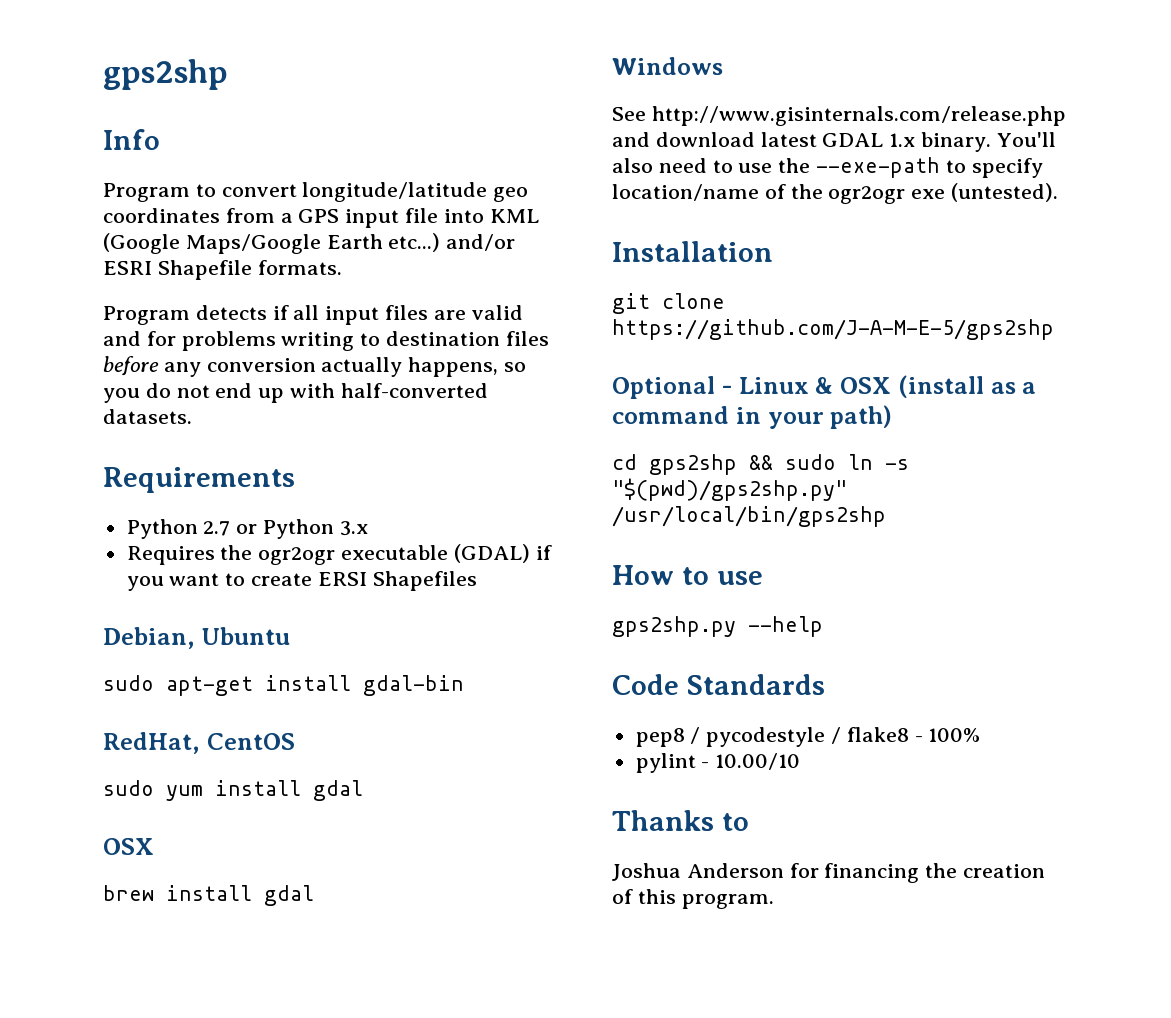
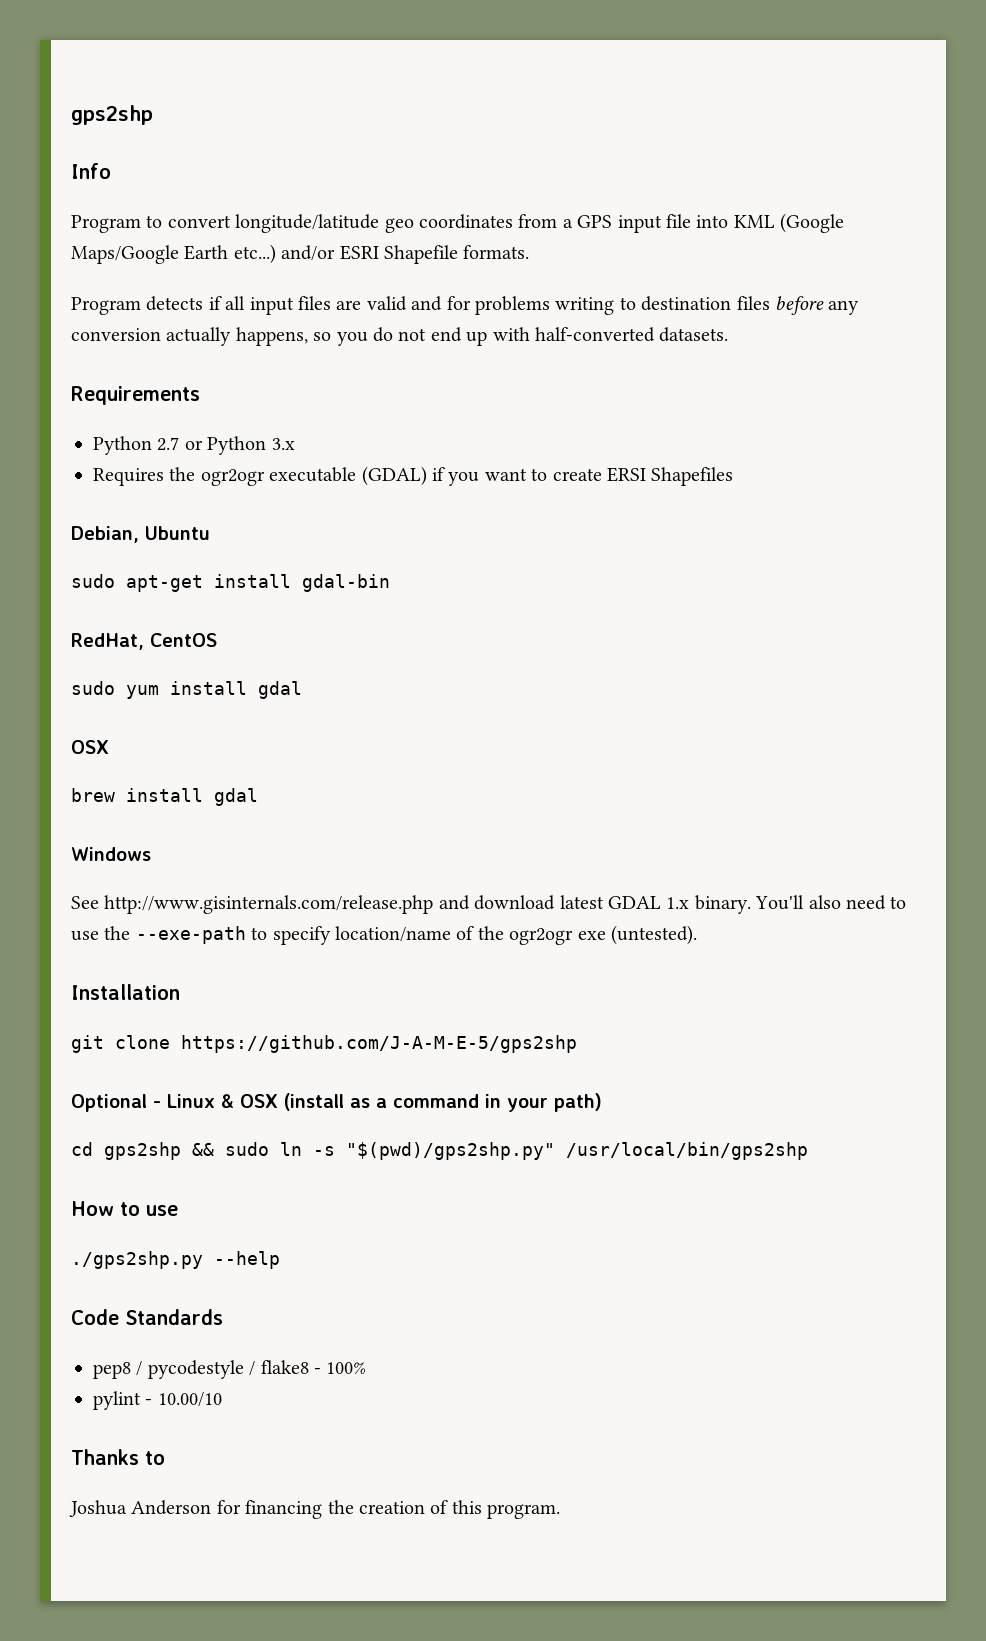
[612,616,736,637] gps2shp.py -> [71,1251,203,1269] ./gps2shp.py

